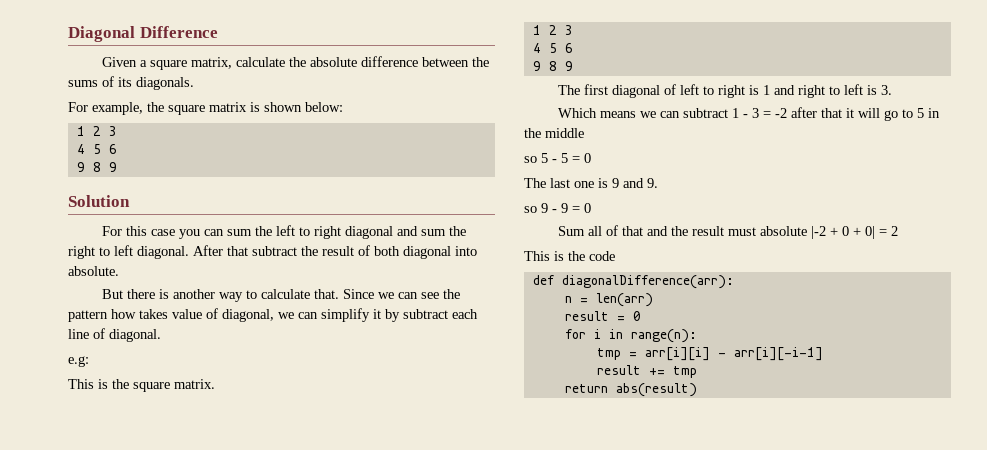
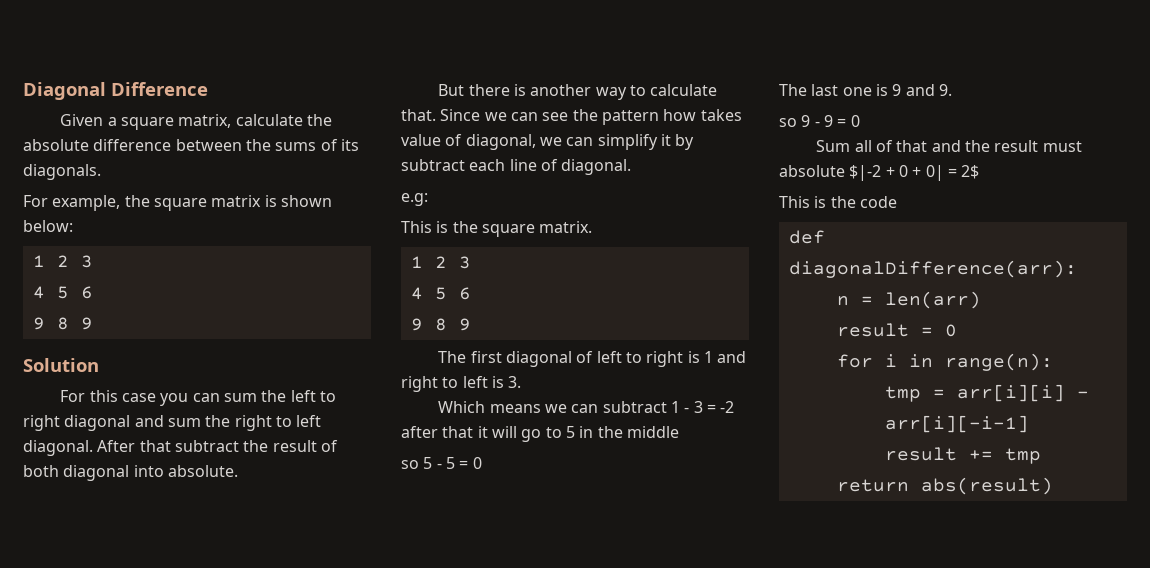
[810,226,826,239] |-2 -> [849,165,882,181] $|-2
[890,226,898,236] 2 -> [961,165,980,179] 2$

